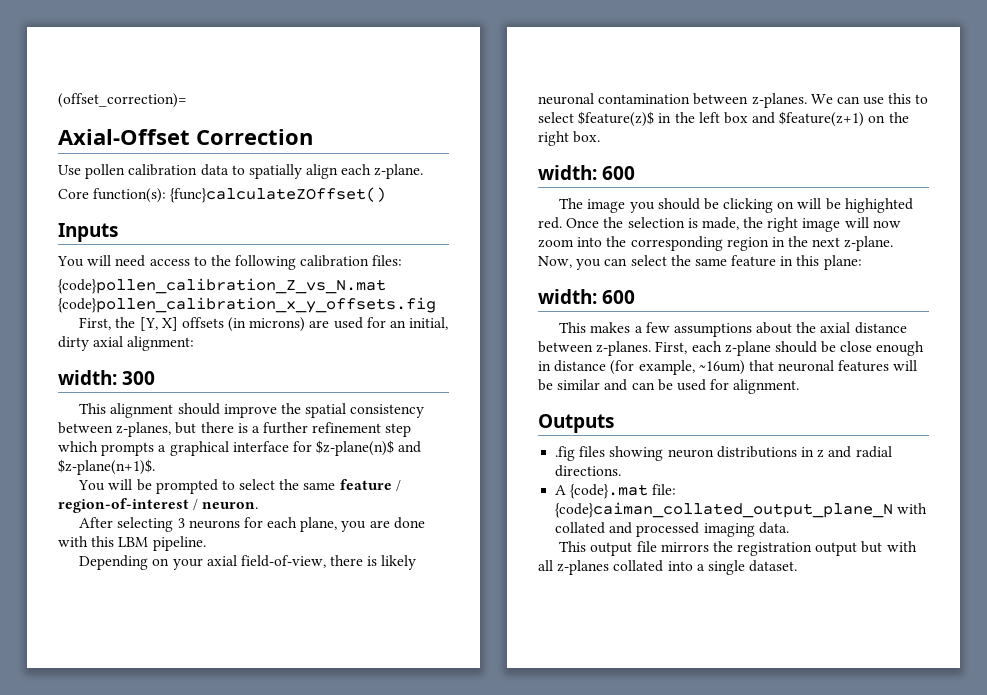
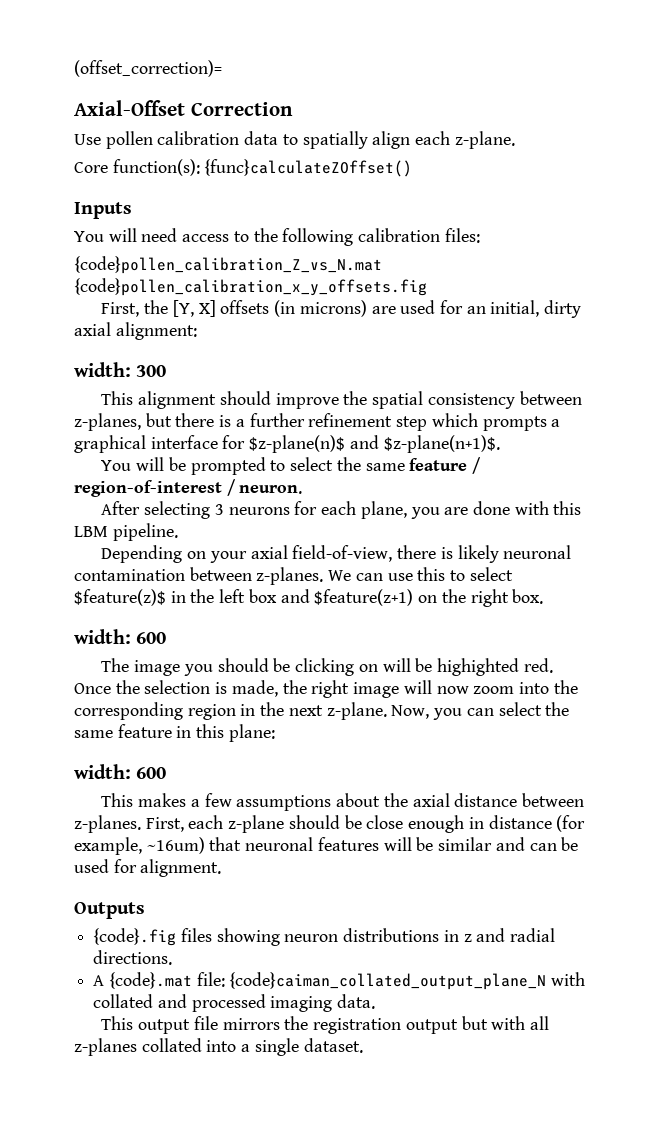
[555,446,576,461] .fig -> [93,928,177,946] {code}.fig

